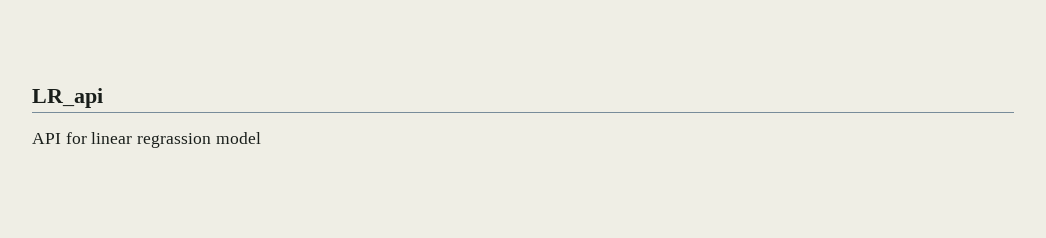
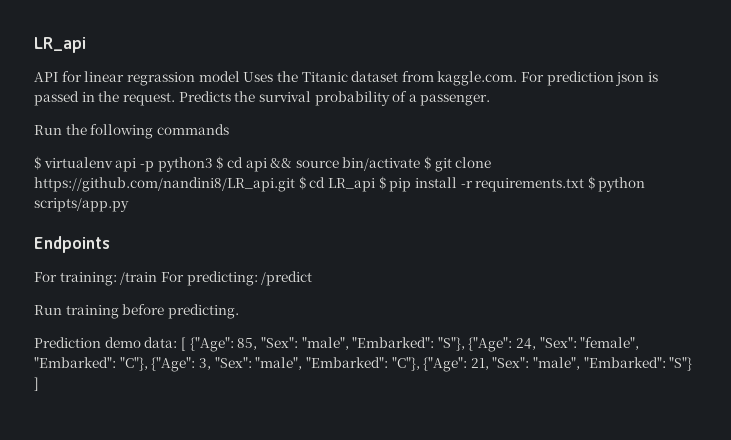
(261, 138) none -> [243,71,659,86] [34,91,491,106] [34,124,229,139] [34,156,492,172] [34,176,646,192] [34,198,129,212] [34,236,110,253] [34,271,313,286] [34,304,239,319] [34,337,640,352] [34,357,693,372] [34,377,39,391] Uses the Titanic dataset from kaggle.com. For prediction json is passed in the request. Predicts the survival probability of a passenger. // Run the following commands // $ virtualenv api -p python3 $ cd api && source bin/activate $ git clone https://github.com/nandini8/LR_api.git $ cd LR_api $ pip install -r requirements.txt $ python scripts/app.py // Endpoints // For training: /train For predicting: /predict // Run training before predicting. // Prediction demo data: [ {"Age": 85, "Sex": "male", "Embarked": "S"}, {"Age": 24, "Sex": "female", "Embarked": "C"}, {"Age": 3, "Sex": "male", "Embarked": "C"}, {"Age": 21, "Sex": "male", "Embarked": "S"} ]

